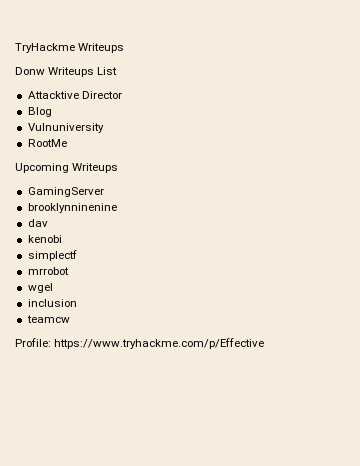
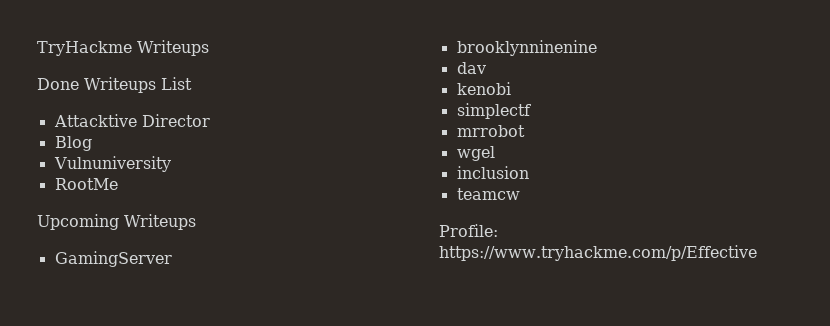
[15,67,45,75] Donw -> [37,78,79,90] Done

